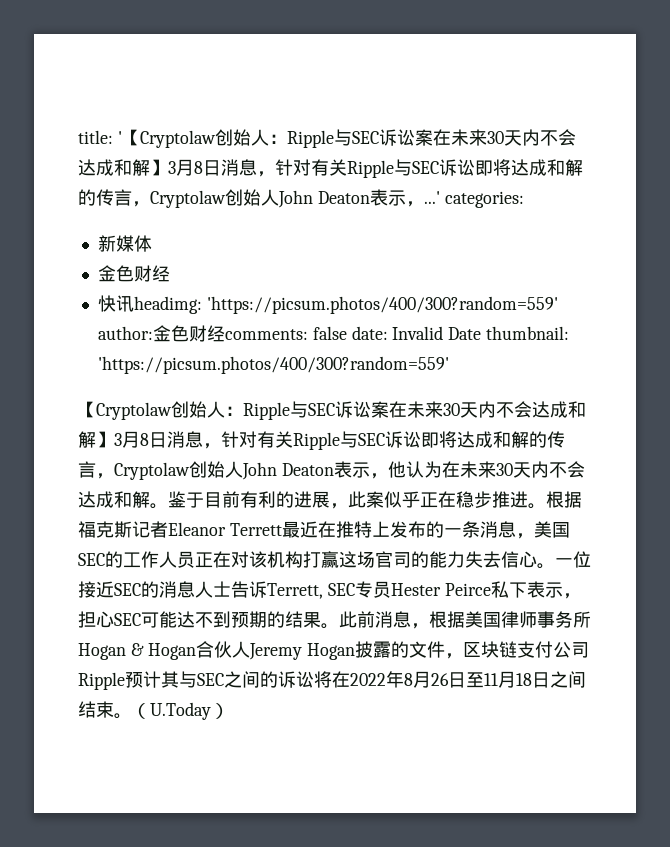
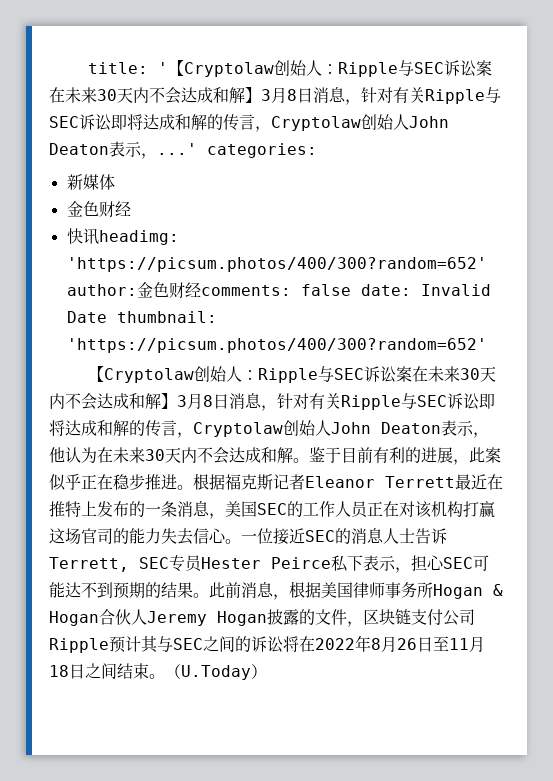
[206,296,558,314] 'https://picsum.photos/400/300?random=559' -> [66,257,487,272] 'https://picsum.photos/400/300?random=652'
[97,356,449,374] 'https://picsum.photos/400/300?random=559' -> [66,338,487,353] 'https://picsum.photos/400/300?random=652'

